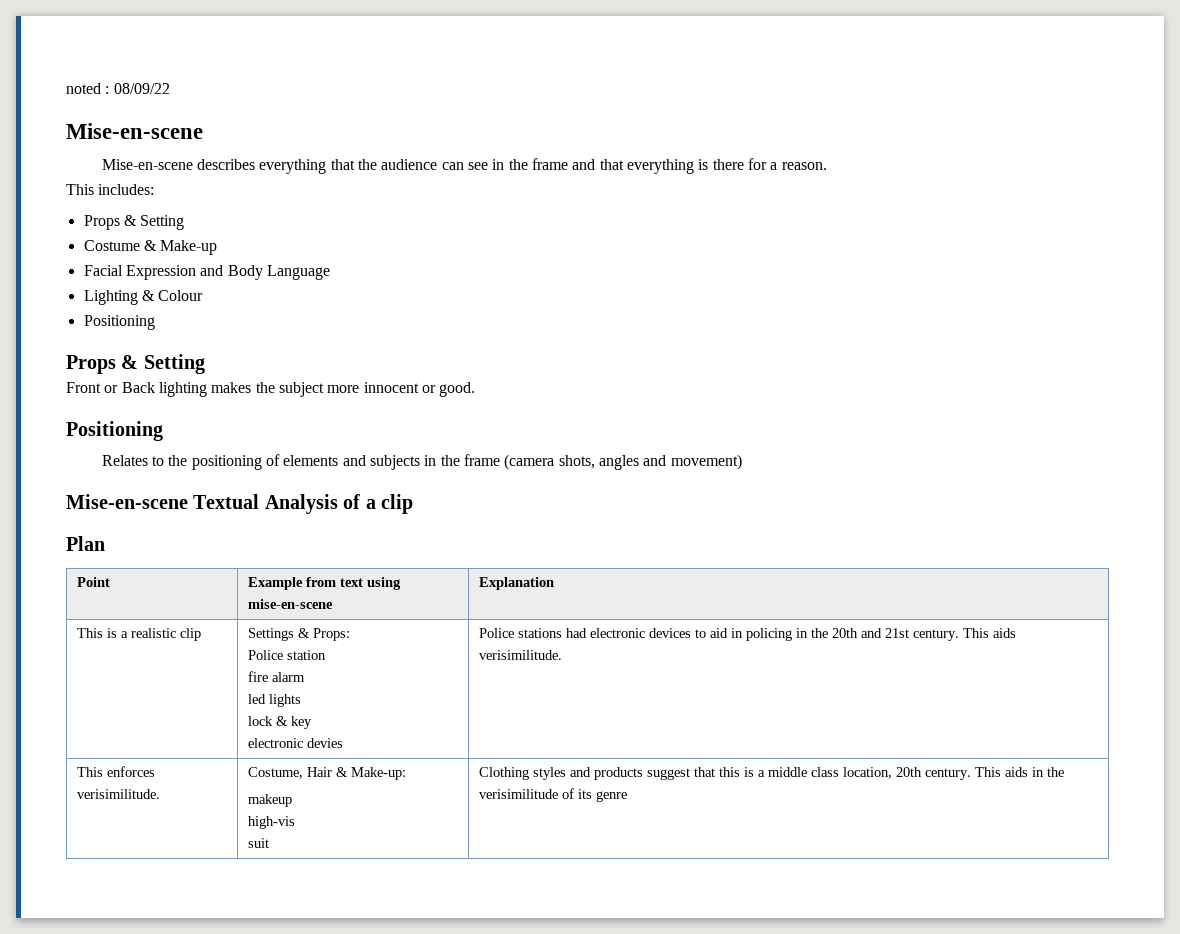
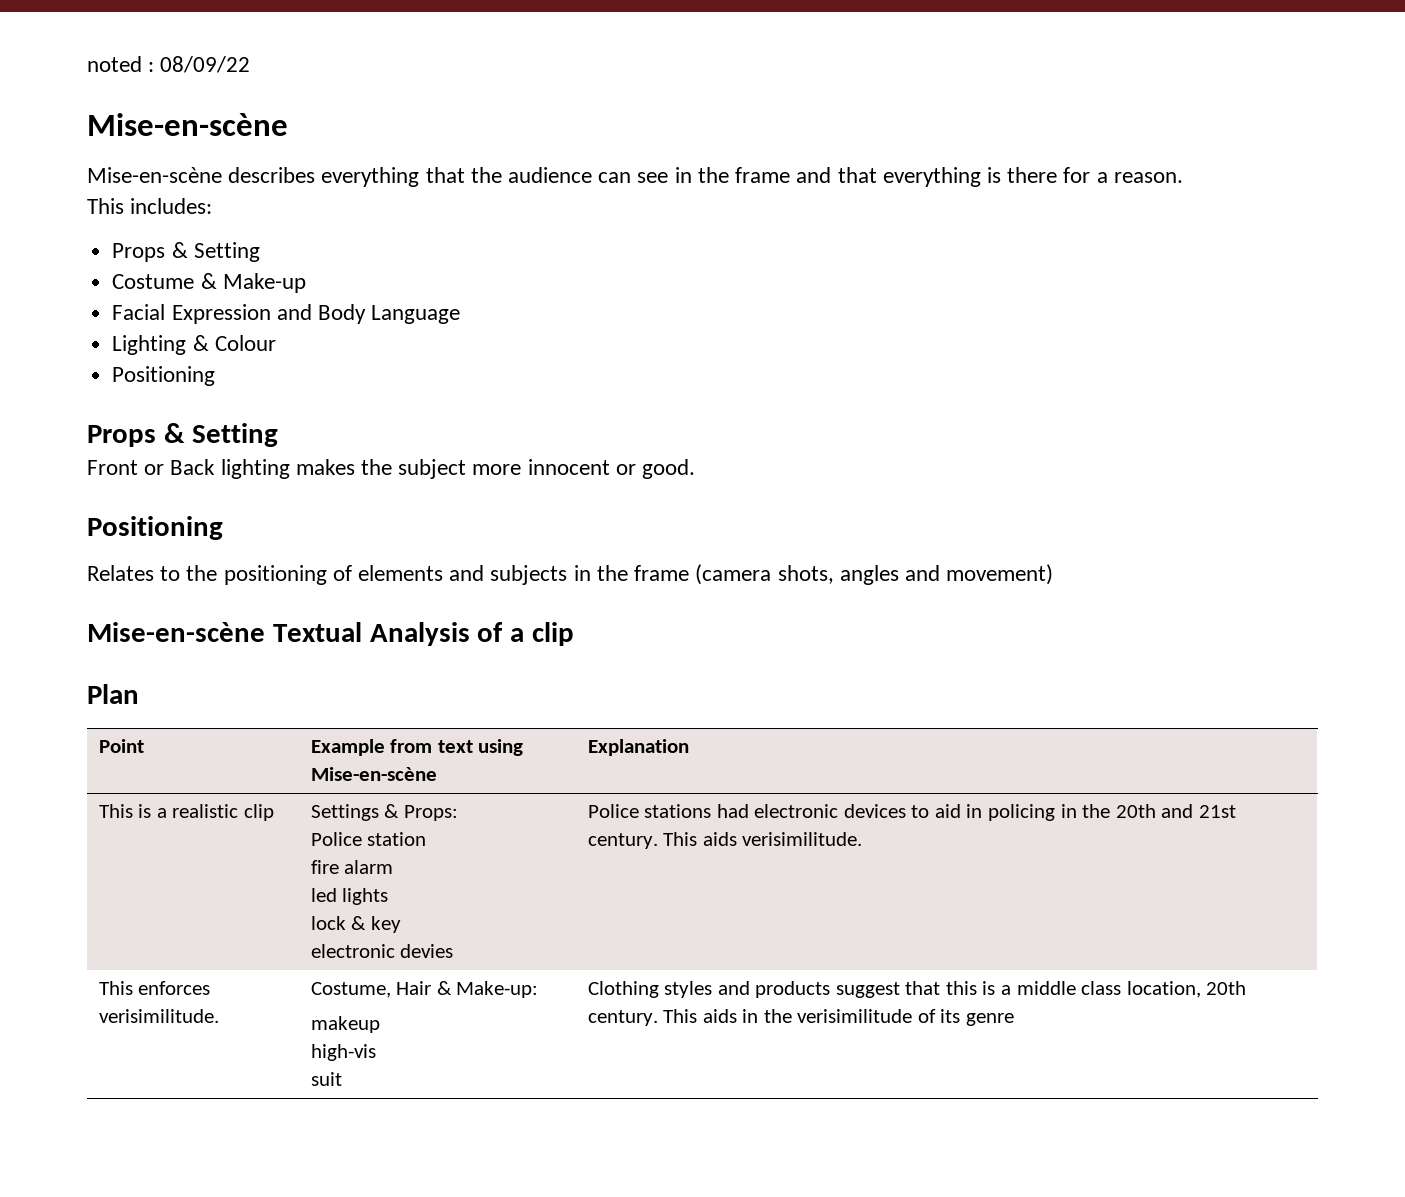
[66,123,203,139] [101,159,193,170] Mise-en-scene // Mise-en-scene -> [87,113,288,136] [87,167,222,183] Mise-en-scène // Mise-en-scène
[66,494,188,509] Mise-en-scene -> [87,622,265,642] Mise-en-scène
[248,599,334,609] mise-en-scene -> [310,767,437,781] Mise-en-scène

